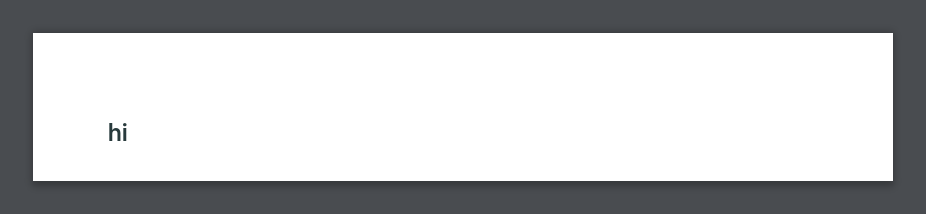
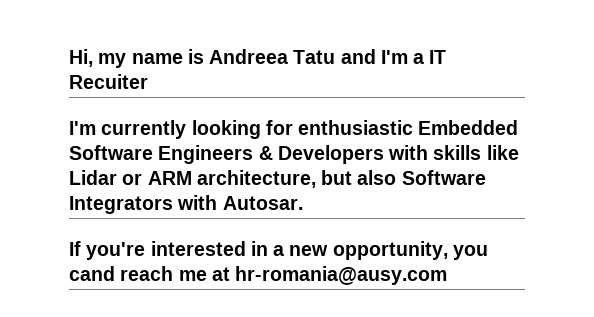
[108,123,128,141] hi -> [69,49,447,68] [69,74,148,89] [69,120,519,139] [69,145,519,164] [69,170,486,188] [69,195,303,214] [69,241,488,260] [69,266,448,285] Hi, my name is Andreea Tatu and I'm a IT Recuiter // I'm currently looking for enthusiastic Embedded Software Engineers & Developers with skills like Lidar or ARM architecture, but also Software Integrators with Autosar. // If you're interested in a new opportunity, you cand reach me at hr-romania@ausy.com

